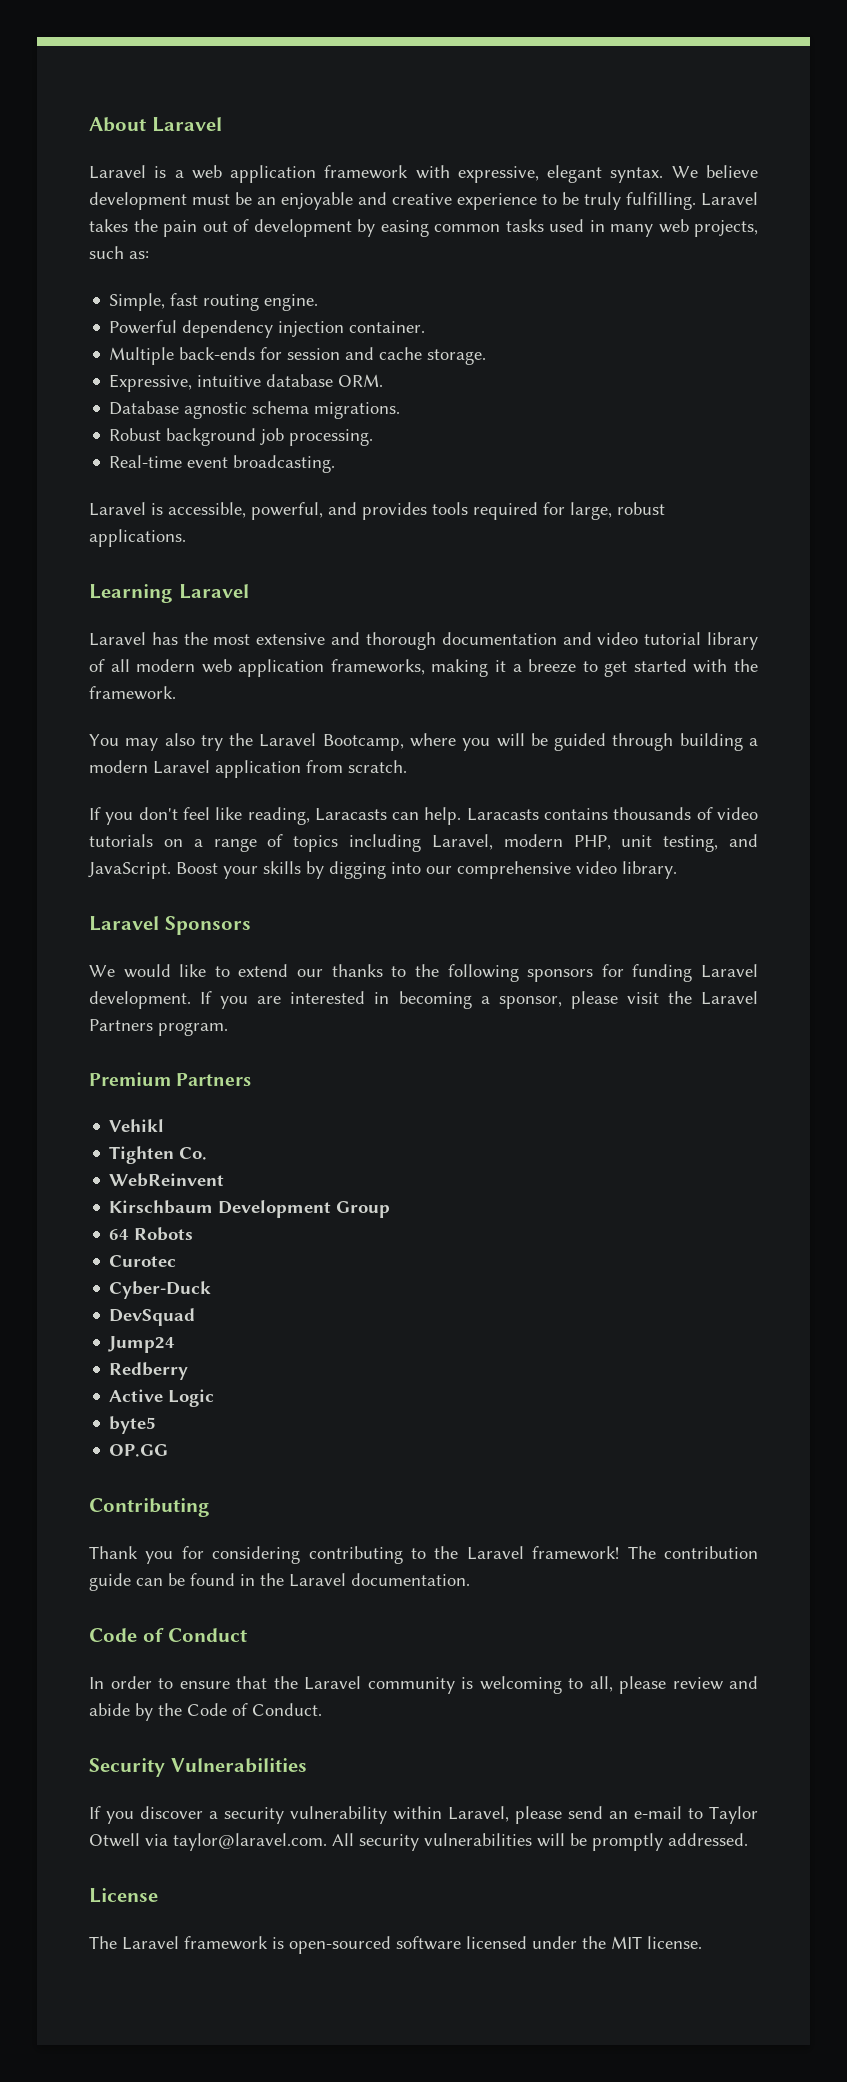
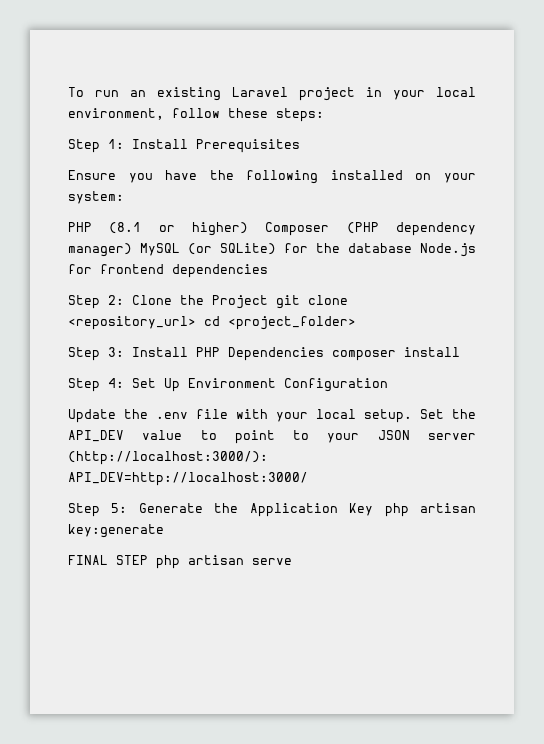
[89,117,222,132] [89,165,758,183] [89,192,758,210] [89,219,758,237] [89,246,149,259] [109,293,319,311] [109,320,426,338] [109,347,487,365] [109,374,384,392] [109,401,401,419] [109,428,374,446] [109,455,336,473] [89,502,665,520] [89,529,186,547] [89,584,249,603] [89,632,758,650] [89,659,758,677] [89,686,176,700] [89,733,759,751] [89,760,407,778] [89,807,758,825] [89,834,759,852] [88,861,677,879] [89,916,251,935] [89,964,759,982] [89,991,759,1009] [89,1019,228,1036] [89,1072,252,1086] [109,1119,165,1132] [109,1146,208,1164] [109,1173,225,1187] [109,1200,391,1218] [109,1227,194,1241] [109,1255,177,1267] [109,1281,212,1299] [109,1308,196,1326] [108,1336,176,1353] [109,1362,189,1380] [109,1389,215,1407] [109,1416,157,1434] [109,1444,169,1457] [89,1498,210,1517] [89,1546,758,1564] [89,1573,470,1591] [89,1628,248,1642] [89,1676,758,1694] [89,1703,322,1721] [89,1758,307,1777] [89,1806,758,1824] [89,1833,748,1851] [89,1888,158,1903] [89,1936,702,1954] About Laravel // Laravel is a web application framework with expressive, elegant syntax. We believe development must be an enjoyable and creative experience to be truly fulfilling. Laravel takes the pain out of development by easing common tasks used in many web projects, such as: // Simple, fast routing engine. // Powerful dependency injection container. // Multiple back-ends for session and cache storage. // Expressive, intuitive database ORM. // Database agnostic schema migrations. // Robust background job processing. // Real-time event broadcasting. // Laravel is accessible, powerful, and provides tools required for large, robust applications. // Learning Laravel // Laravel has the most extensive and thorough documentation and video tutorial library of all modern web application frameworks, making it a breeze to get started with the framework. // You may also try the Laravel Bootcamp, where you will be guided through building a modern Laravel application from scratch. // If you don't feel like reading, Laracasts can help. Laracasts contains thousands of video tutorials on a range of topics including Laravel, modern PHP, unit testing, and JavaScript. Boost your skills by digging into our comprehensive video library. // Laravel Sponsors // We would like to extend our thanks to the following sponsors for funding Laravel development. If you are interested in becoming a sponsor, please visit the Laravel Partners program. // Premium Partners // Vehikl // Tighten Co. // WebReinvent // Kirschbaum Development Group // 64 Robots // Curotec // Cyber-Duck // DevSquad // Jump24 // Redberry // Active Logic // byte5 // OP.GG // Contributing // Thank you for considering contributing to the Laravel framework! The contribution guide can be found in the Laravel documentation. // Code of Conduct // In order to ensure that the Laravel community is welcoming to all, please review and abide by the Code of Conduct. // Security Vulnerabilities // If you discover a security vulnerability within Laravel, please send an e-mail to Taylor Otwell via taylor@laravel.com. All security vulnerabilities will be promptly addressed. // License // The Laravel framework is open-sourced software licensed under the MIT license. -> [68,87,476,101] [68,108,324,122] [68,139,300,153] [68,170,476,184] [68,191,124,204] [68,222,476,236] [68,243,476,257] [68,264,268,278] [68,295,348,309] [68,316,356,330] [68,347,460,361] [68,378,388,392] [68,409,476,423] [68,430,476,444] [68,451,268,465] [68,472,308,486] [68,503,476,517] [68,524,164,538] [68,555,292,569] To run an existing Laravel project in your local environment, follow these steps: // Step 1: Install Prerequisites // Ensure you have the following installed on your system: // PHP (8.1 or higher) Composer (PHP dependency manager) MySQL (or SQLite) for the database Node.js for frontend dependencies // Step 2: Clone the Project git clone <repository_url> cd <project_folder> // Step 3: Install PHP Dependencies composer install // Step 4: Set Up Environment Configuration // Update the .env file with your local setup. Set the API_DEV value to point to your JSON server (http://localhost:3000/): API_DEV=http://localhost:3000/ // Step 5: Generate the Application Key php artisan key:generate // FINAL STEP php artisan serve

